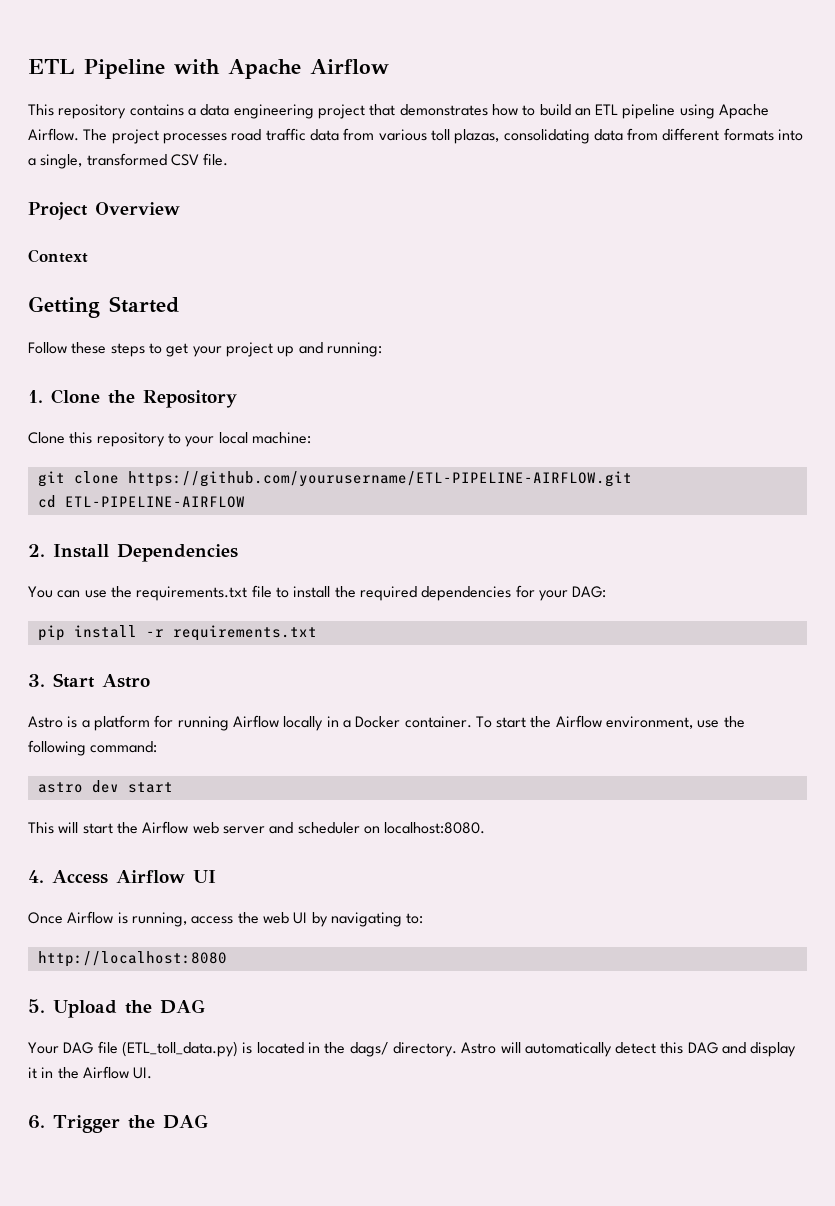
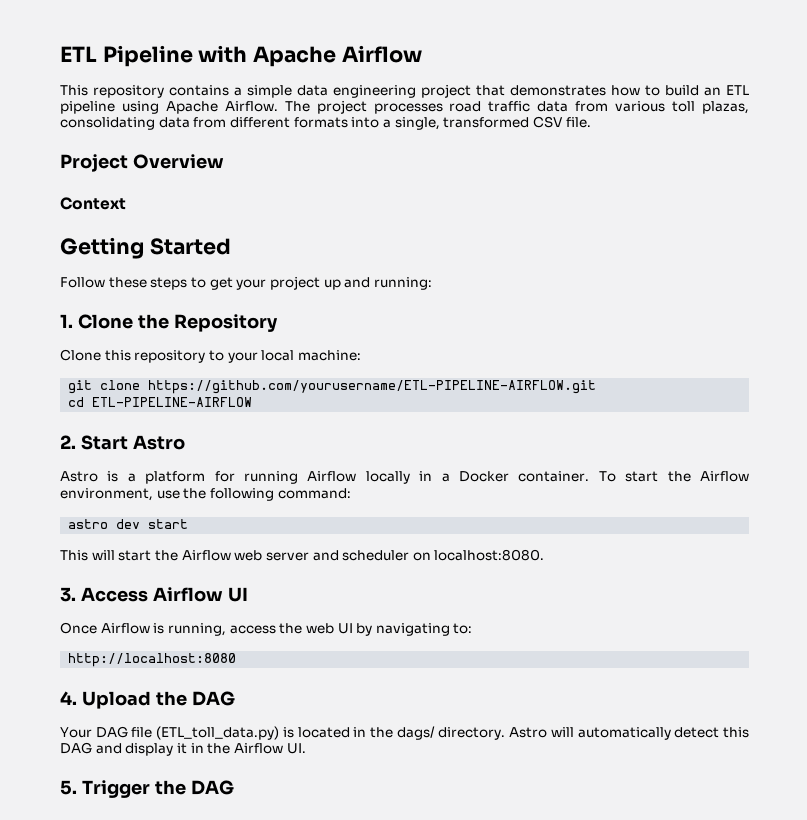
(196, 112) none -> [247,85,292,98] simple
[53,544,238,562] [28,585,607,601] [37,625,317,641] [28,674,45,687] Install Dependencies // You can use the requirements.txt file to install the required dependencies for your DAG: // pip install -r requirements.txt // 3. -> (76, 442) none
[28,870,44,883] 4. -> [60,587,76,602] 3.
[28,999,45,1013] 5. -> [60,691,77,705] 4.
[28,1115,45,1129] 6. -> [60,780,77,795] 5.

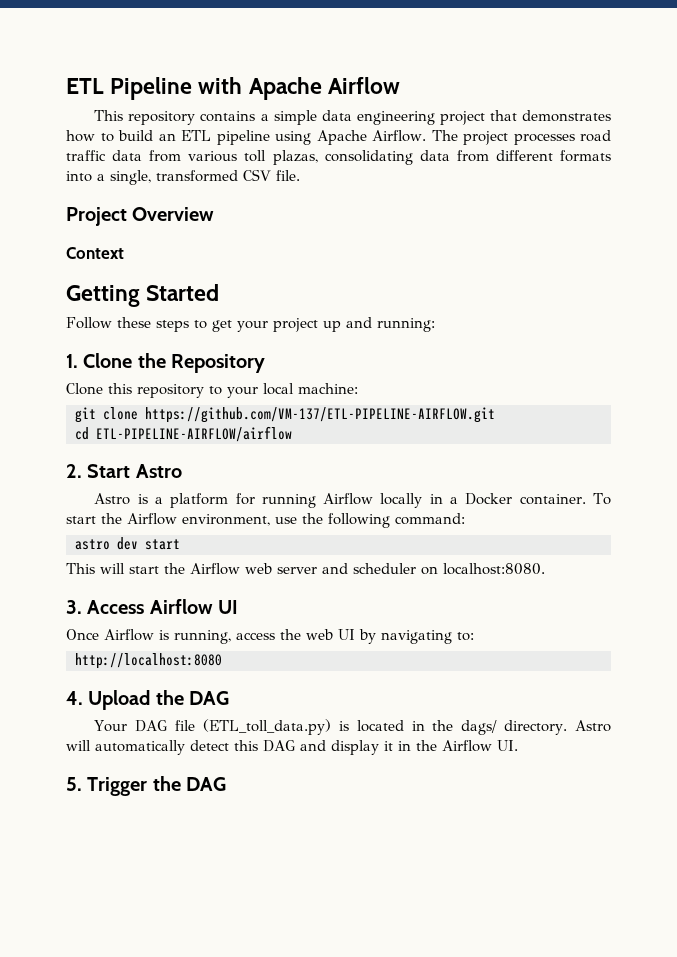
[148,380,597,394] https://github.com/yourusername/ETL-PIPELINE-AIRFLOW.git -> [145,407,495,423] https://github.com/VM-137/ETL-PIPELINE-AIRFLOW.git
[92,397,253,407] ETL-PIPELINE-AIRFLOW -> [96,426,292,442] ETL-PIPELINE-AIRFLOW/airflow

